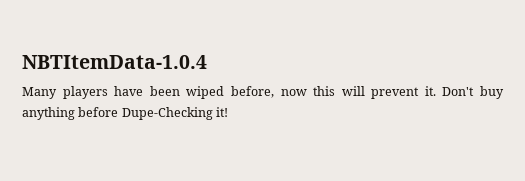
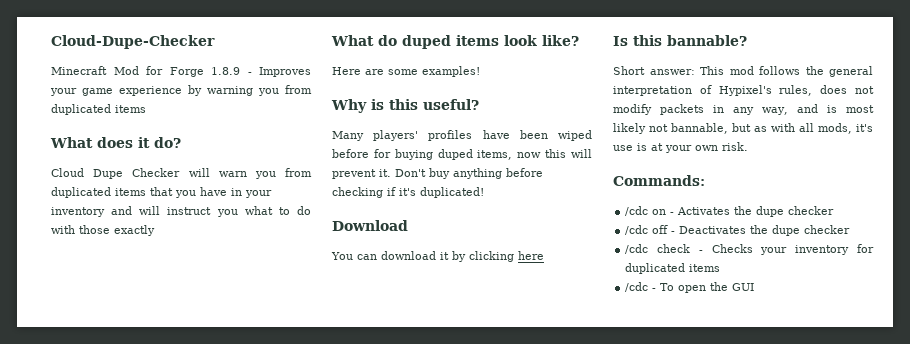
[22,55,207,69] NBTItemData-1.0.4 -> [51,35,215,49] [51,66,311,77] [50,85,312,96] [51,104,146,115] [50,137,181,148] [51,168,312,179] [51,187,272,198] [51,206,311,217] [51,225,155,236] [331,35,579,49] [332,66,480,77] [331,99,479,113] Cloud-Dupe-Checker // Minecraft Mod for Forge 1.8.9 - Improves your game experience by warning you from duplicated items // What does it do? // Cloud Dupe Checker will warn you from duplicated items that you have in your inventory and will instruct you what to do with those exactly // What do duped items look like? // Here are some examples! // Why is this useful?
[62,86,108,99] players -> [373,130,473,141] players' profiles
[230,86,274,98] before, -> [332,149,513,160] before for buying duped items,
[121,107,229,120] Dupe-Checking it! -> [332,187,484,198] [332,220,408,231] [331,251,544,262] [613,35,747,46] [613,66,873,77] [613,85,874,96] [613,104,874,115] [613,123,873,134] [613,142,748,153] [613,175,705,186] [625,206,835,217] [625,225,851,236] [625,244,874,255] [625,263,721,274] [625,282,755,293] checking if it's duplicated! // Download // You can download it by clicking here // Is this bannable? // Short answer: This mod follows the general interpretation of Hypixel's rules, does not modify packets in any way, and is most likely not bannable, but as with all mods, it's use is at your own risk. // Commands: // /cdc on - Activates the dupe checker // /cdc off - Deactivates the dupe checker // /cdc check - Checks your inventory for duplicated items // /cdc - To open the GUI

